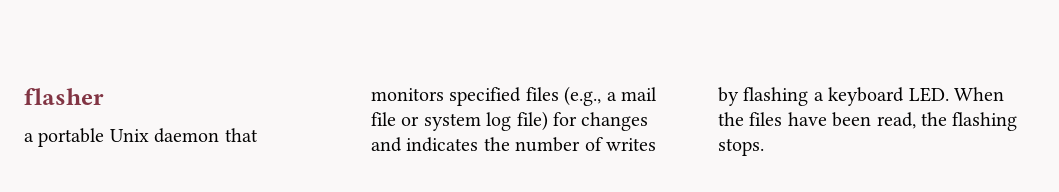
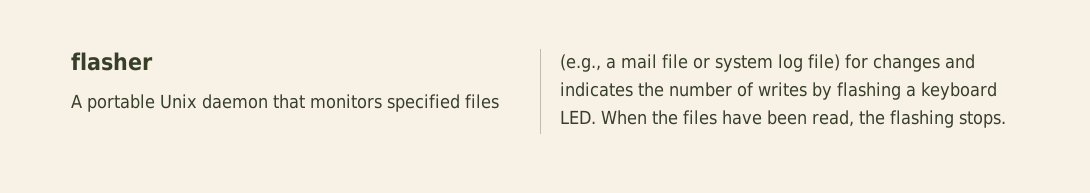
[24,133,34,142] a -> [71,94,82,108] A

